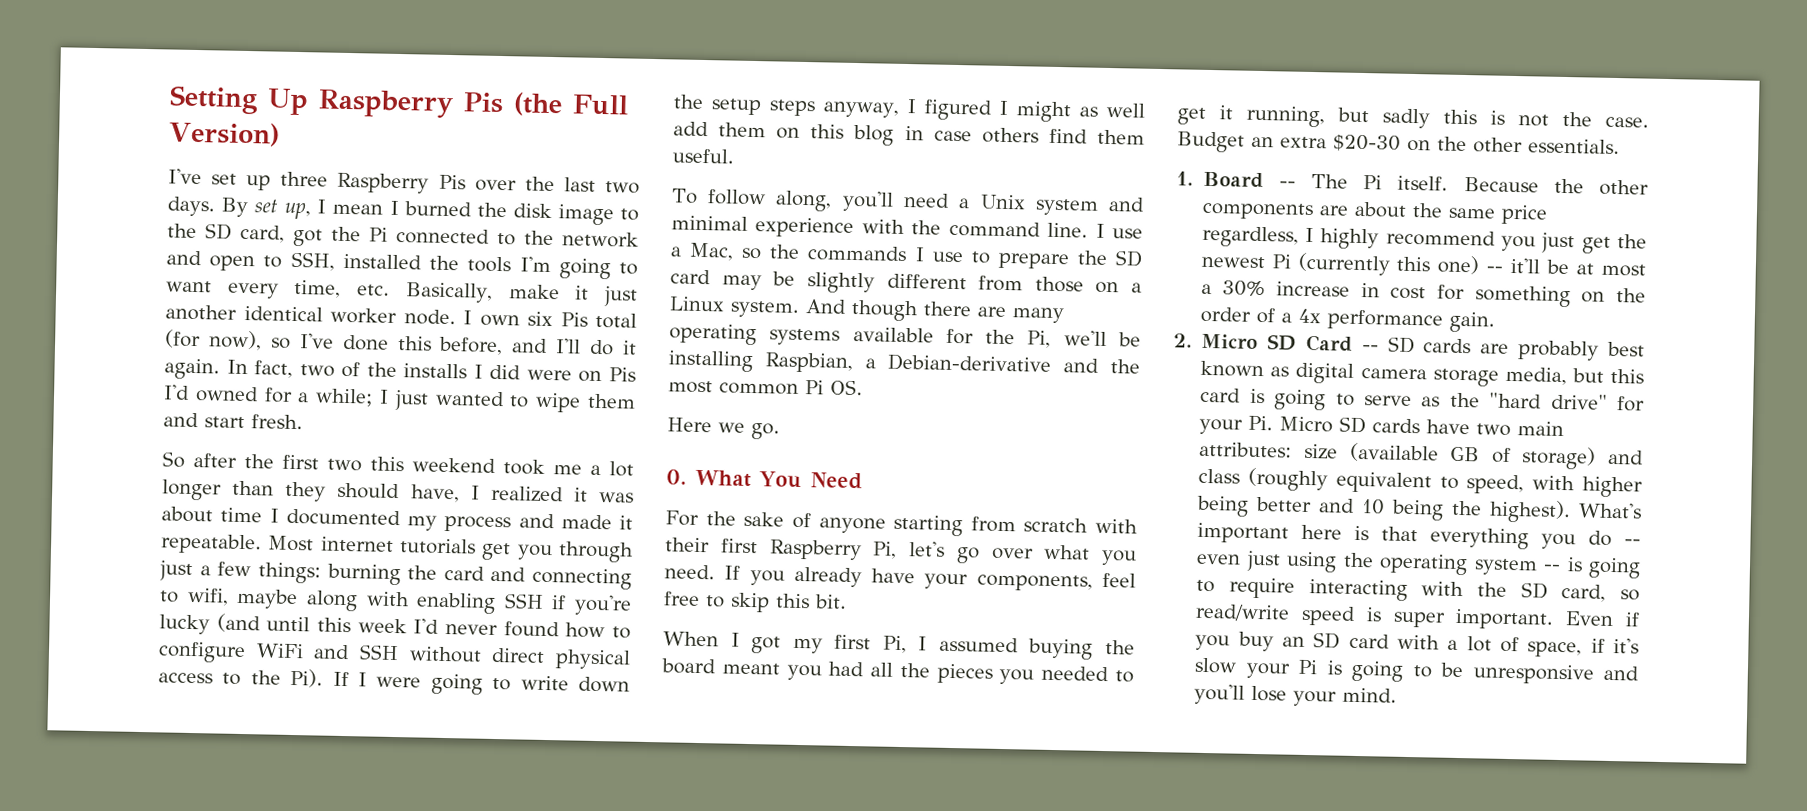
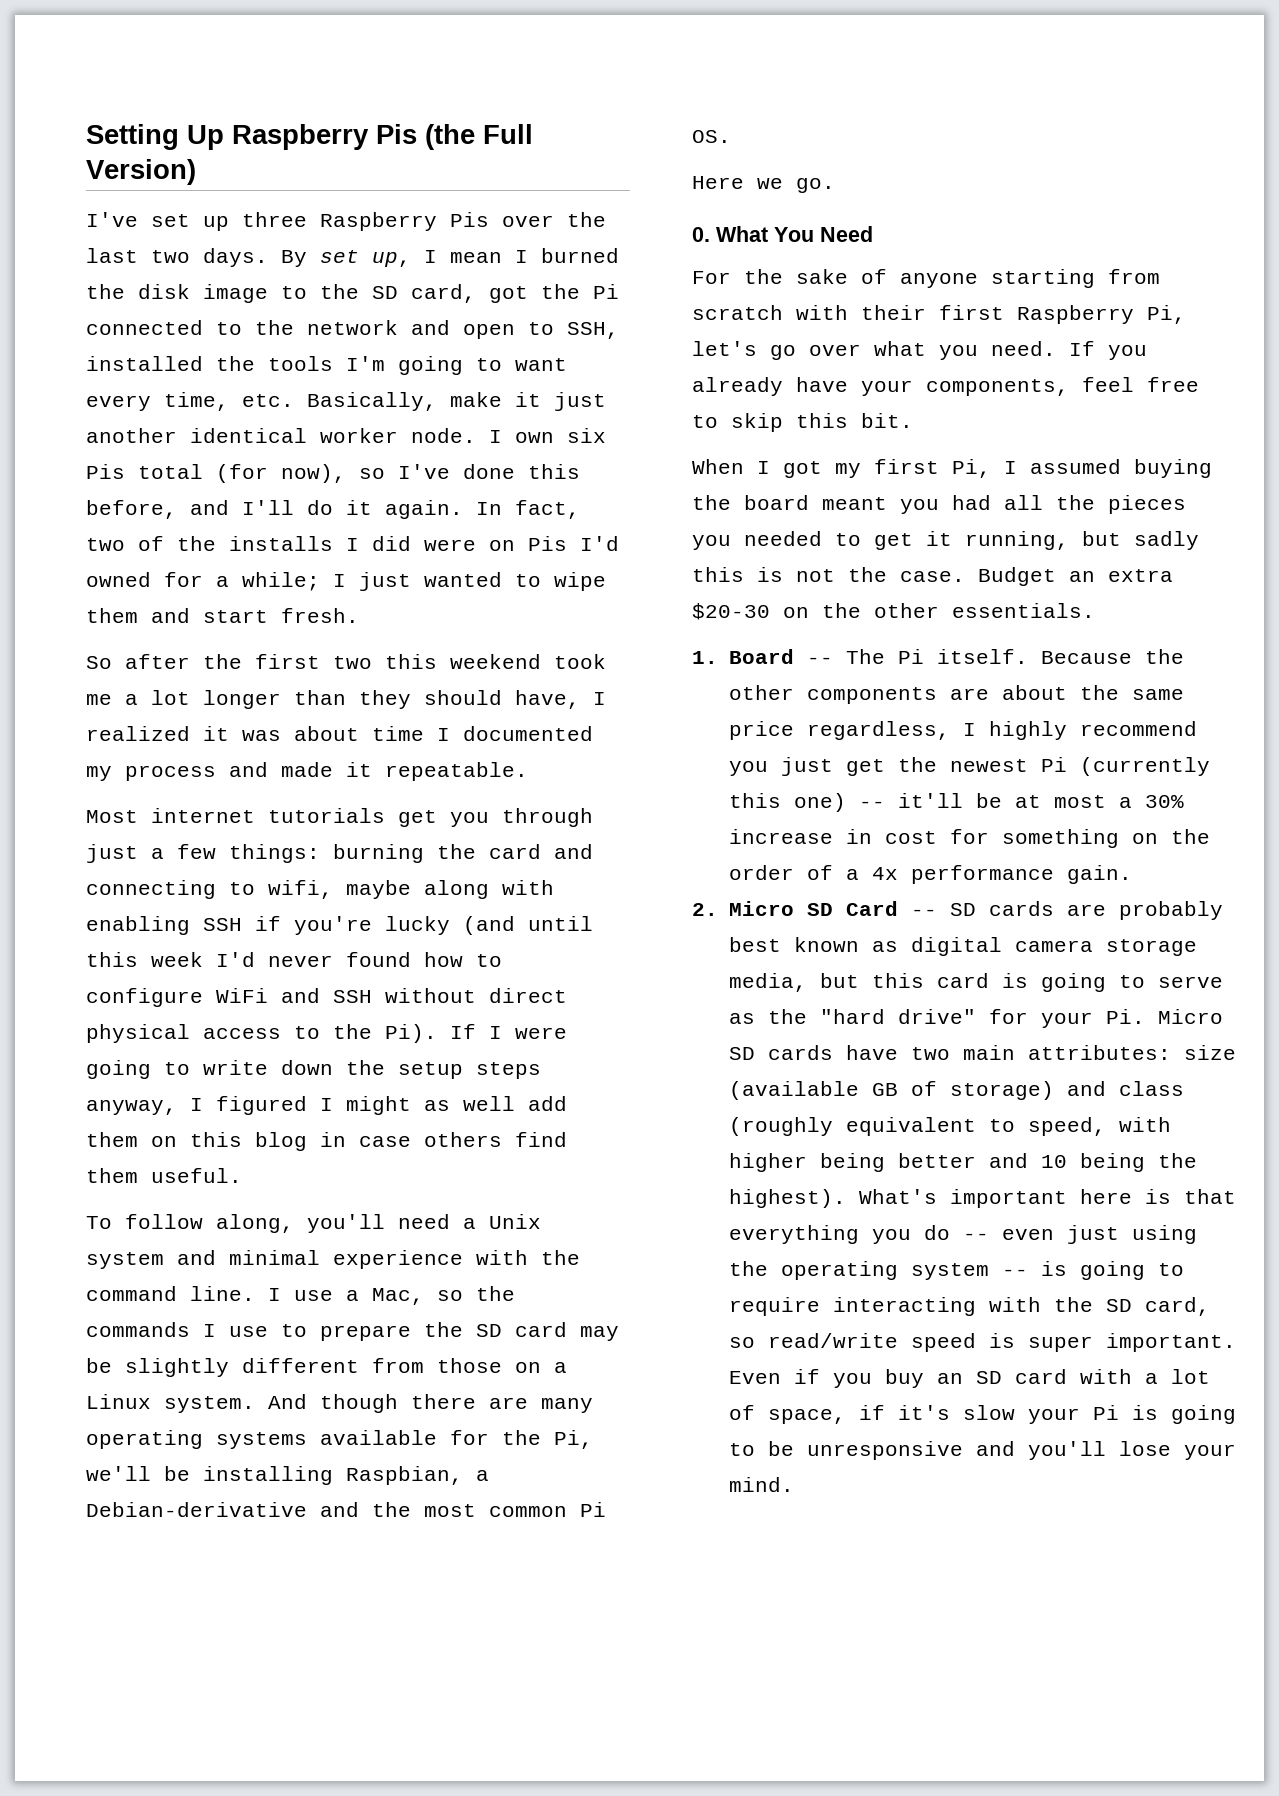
(262, 544) none -> (528, 771) //

